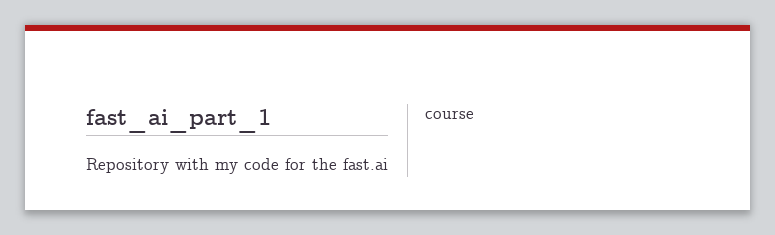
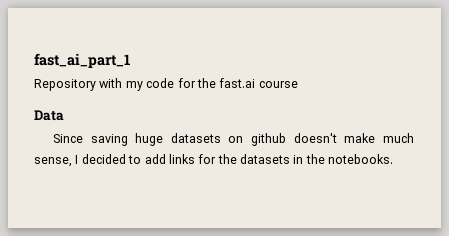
(474, 114) none -> [34,110,64,121] [52,133,414,146] [34,154,394,167] // Data // Since saving huge datasets on github doesn't make much sense, I decided to add links for the datasets in the notebooks.

